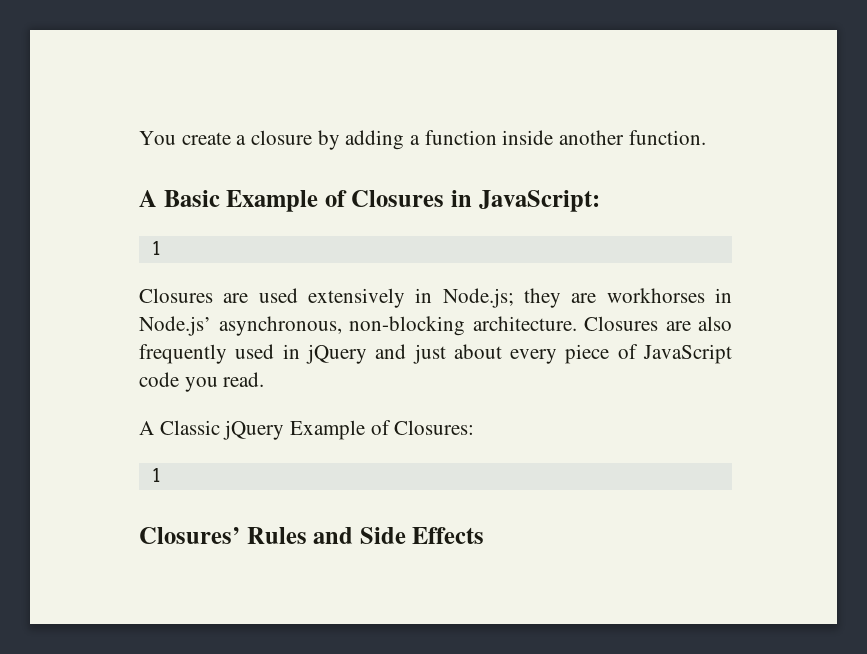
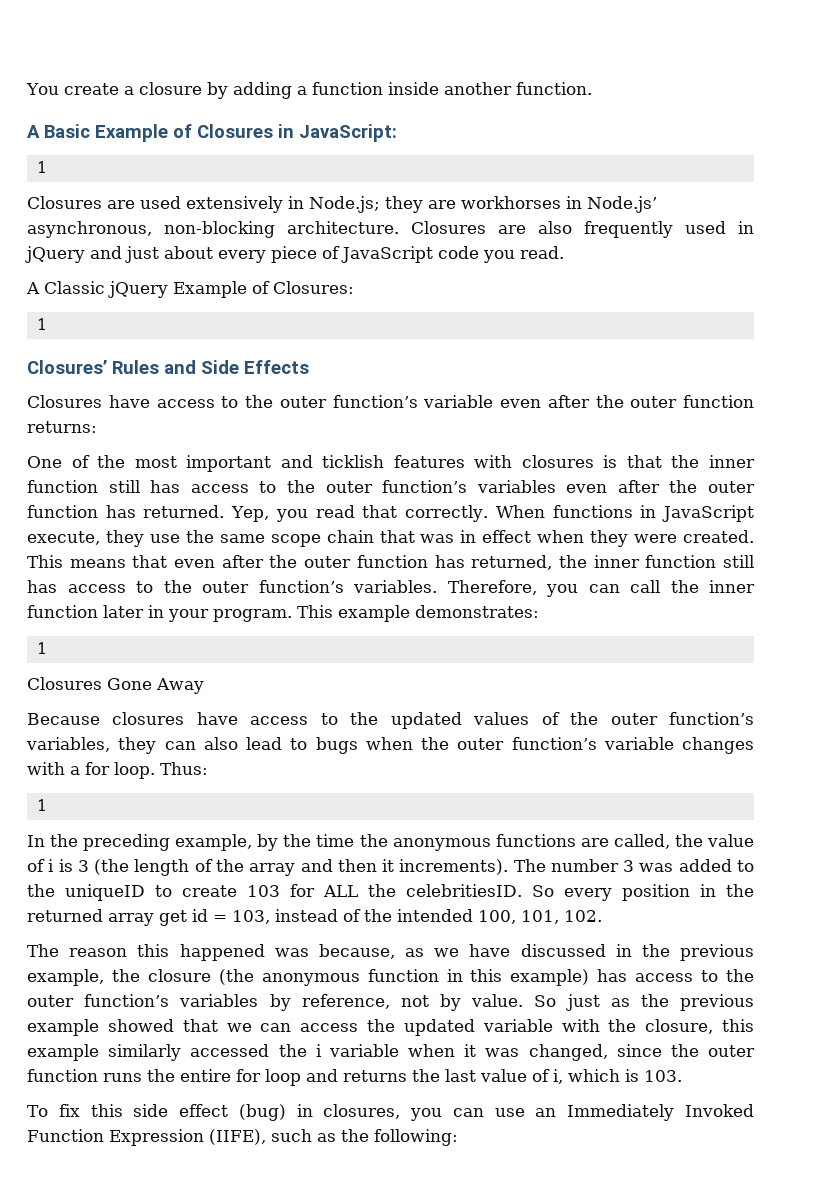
(485, 535) none -> [27,395,754,408] [27,421,97,433] [27,455,756,472] [27,480,756,493] [27,505,754,522] [27,530,755,547] [27,555,755,570] [27,580,755,597] [27,605,539,622] [36,642,47,654] [27,677,204,694] [27,712,754,729] [26,737,754,754] [27,762,208,779] [36,799,47,811] [27,834,755,851] [27,859,755,876] [27,884,754,901] [27,909,602,926] [27,944,754,961] [27,969,754,986] [27,994,754,1011] [27,1019,755,1036] [27,1044,755,1061] [27,1069,682,1086] [27,1104,754,1121] [27,1129,458,1146] // Closures have access to the outer function’s variable even after the outer function returns: // One of the most important and ticklish features with closures is that the inner function still has access to the outer function’s variables even after the outer function has returned. Yep, you read that correctly. When functions in JavaScript execute, they use the same scope chain that was in effect when they were created. This means that even after the outer function has returned, the inner function still has access to the outer function’s variables. Therefore, you can call the inner function later in your program. This example demonstrates: // 1 // Closures Gone Away // Because closures have access to the updated values of the outer function’s variables, they can also lead to bugs when the outer function’s variable changes with a for loop. Thus: // 1 // In the preceding example, by the time the anonymous functions are called, the value of i is 3 (the length of the array and then it increments). The number 3 was added to the uniqueID to create 103 for ALL the celebritiesID. So every position in the returned array get id = 103, instead of the intended 100, 101, 102. // The reason this happened was because, as we have discussed in the previous example, the closure (the anonymous function in this example) has access to the outer function’s variables by reference, not by value. So just as the previous example showed that we can access the updated variable with the closure, this example similarly accessed the i variable when it was changed, since the outer function runs the entire for loop and returns the last value of i, which is 103. // To fix this side effect (bug) in closures, you can use an Immediately Invoked Function Expression (IIFE), such as the following:

